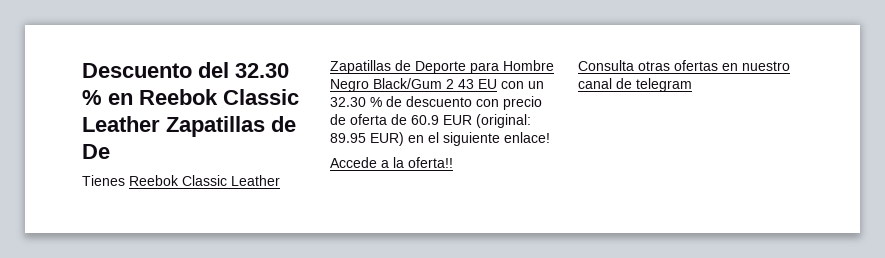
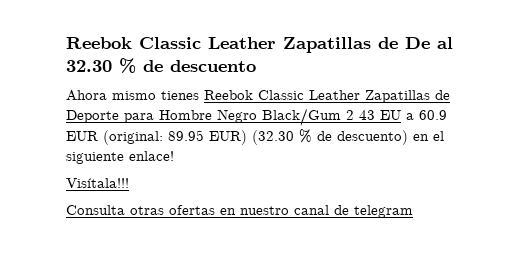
[82,62,289,78] [82,90,133,105] Descuento del 32.30 % en -> (66, 43) none
[82,175,125,186] // Tienes -> [437,37,453,49] [66,58,256,73] [66,90,199,101] al 32.30 % de descuento // Ahora mismo tienes
[501,81,544,89] [330,96,542,110] [330,114,407,125] con un 32.30 % de descuento con precio de oferta de -> [406,113,414,120] a
(404, 139) none -> [252,129,408,145] (32.30 % de descuento)
[330,157,453,168] Accede a la oferta!! -> [66,178,129,188] Visítala!!!

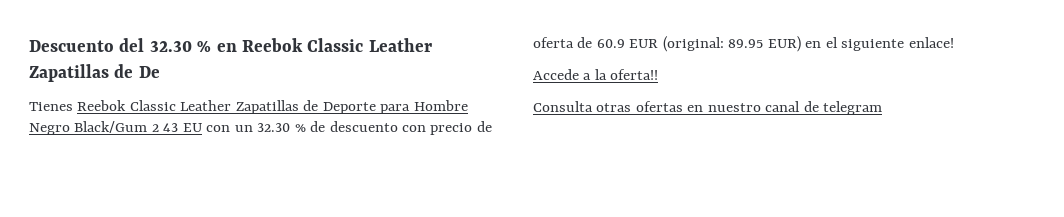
(66, 43) none -> [29,38,237,52] Descuento del 32.30 % en
[437,37,453,49] [66,58,256,73] [66,90,199,101] al 32.30 % de descuento // Ahora mismo tienes -> [29,102,73,111] // Tienes
[406,113,414,120] a -> [206,121,492,135] [533,37,593,48] con un 32.30 % de descuento con precio de oferta de
[252,129,408,145] (32.30 % de descuento) -> (801, 44) none
[66,178,129,188] Visítala!!! -> [533,69,659,80] Accede a la oferta!!

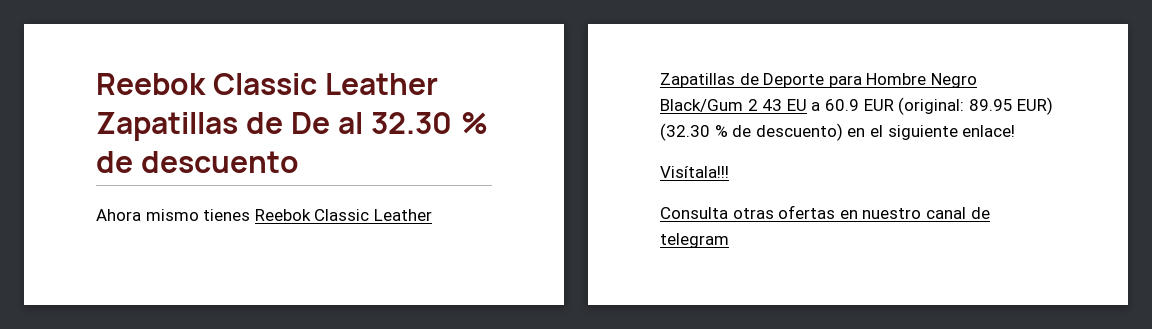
[29,38,237,52] Descuento del 32.30 % en -> (96, 84) none
[29,102,73,111] // Tienes -> [338,112,488,134] [96,151,300,173] [96,209,251,221] al 32.30 % de descuento // Ahora mismo tienes
[206,121,492,135] [533,37,593,48] con un 32.30 % de descuento con precio de oferta de -> [811,102,821,111] a
(801, 44) none -> [660,123,843,141] (32.30 % de descuento)
[533,69,659,80] Accede a la oferta!! -> [660,166,729,178] Visítala!!!

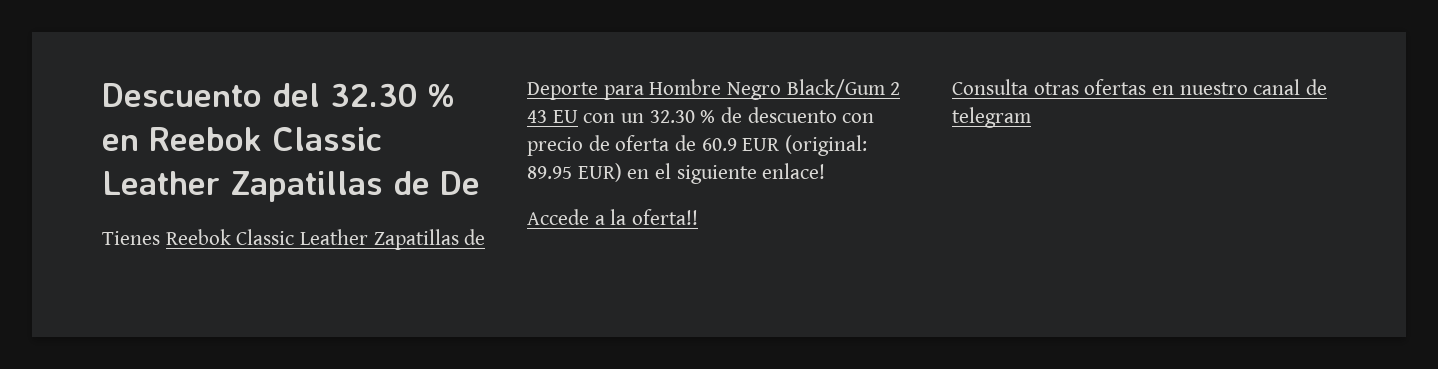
(96, 84) none -> [102,83,455,107] [102,134,139,151] Descuento del 32.30 % en
[338,112,488,134] [96,151,300,173] [96,209,251,221] al 32.30 % de descuento // Ahora mismo tienes -> [102,231,160,245] // Tienes
[811,102,821,111] a -> [583,107,875,123] [527,135,697,156] con un 32.30 % de descuento con precio de oferta de
[660,123,843,141] (32.30 % de descuento) -> (622, 172) none
[660,166,729,178] Visítala!!! -> [527,209,699,225] Accede a la oferta!!

